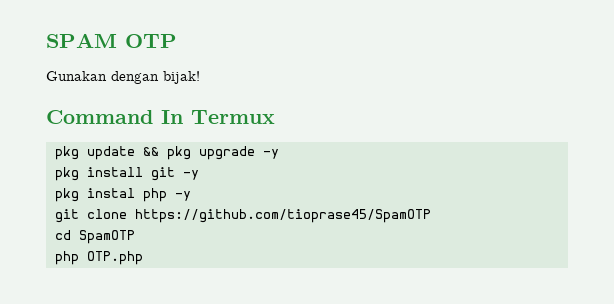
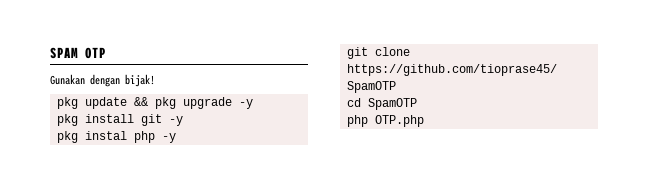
[46,110,275,124] // Command In Termux -> (155, 80) none

